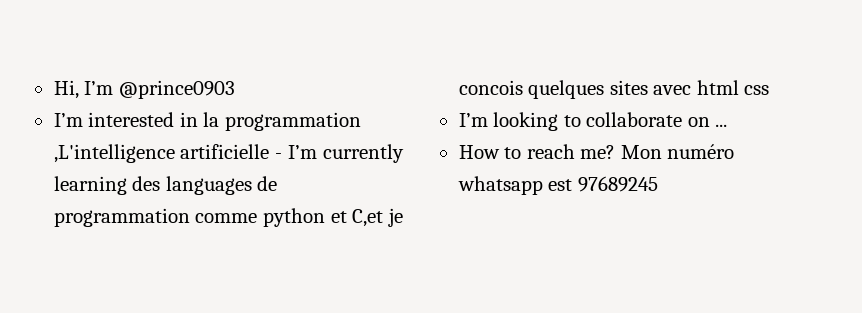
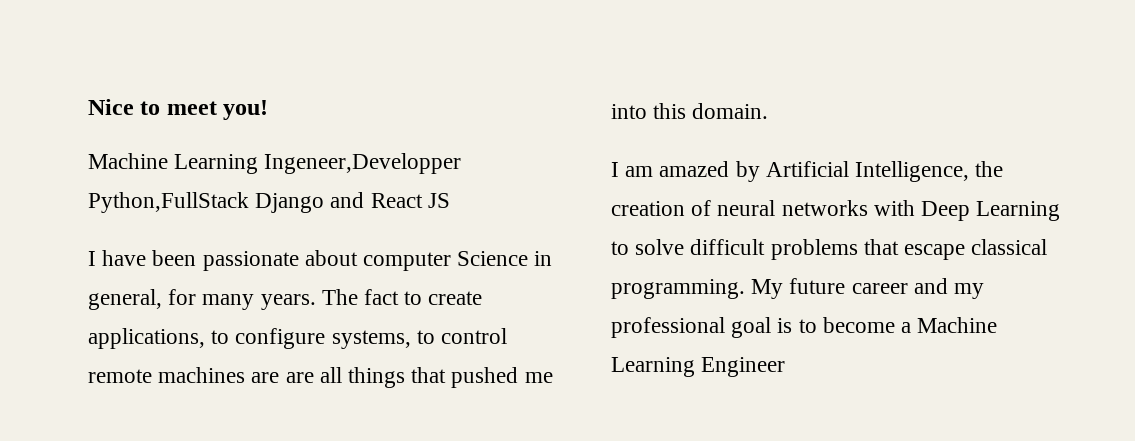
[53,80,235,99] [53,112,361,131] [53,144,405,163] [53,176,278,195] [53,208,403,227] [458,80,770,99] [458,112,728,131] [458,144,735,159] [457,176,658,195] Hi, I’m @prince0903 // I’m interested in la programmation ,L'intelligence artificielle - I’m currently learning des languages de programmation comme python et C,et je concois quelques sites avec html css // I’m looking to collaborate on ... // How to reach me? Mon numéro whatsapp est 97689245 -> [88,99,269,120] [88,153,462,174] [88,192,450,213] [88,250,553,271] [88,289,483,310] [88,328,508,349] [88,367,553,388] [611,103,769,119] [611,161,1004,182] [611,200,1061,221] [611,239,1048,260] [611,278,985,299] [611,317,998,338] [611,357,786,377] Nice to meet you! // Machine Learning Ingeneer,Developper Python,FullStack Django and React JS // I have been passionate about computer Science in general, for many years. The fact to create applications, to configure systems, to control remote machines are are all things that pushed me into this domain. // I am amazed by Artificial Intelligence, the creation of neural networks with Deep Learning to solve difficult problems that escape classical programming. My future career and my professional goal is to become a Machine Learning Engineer

